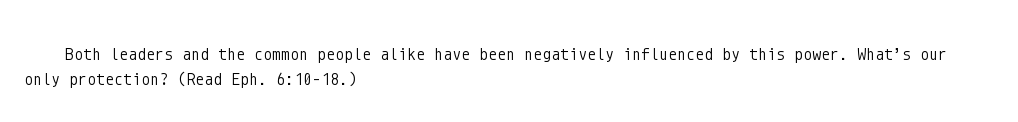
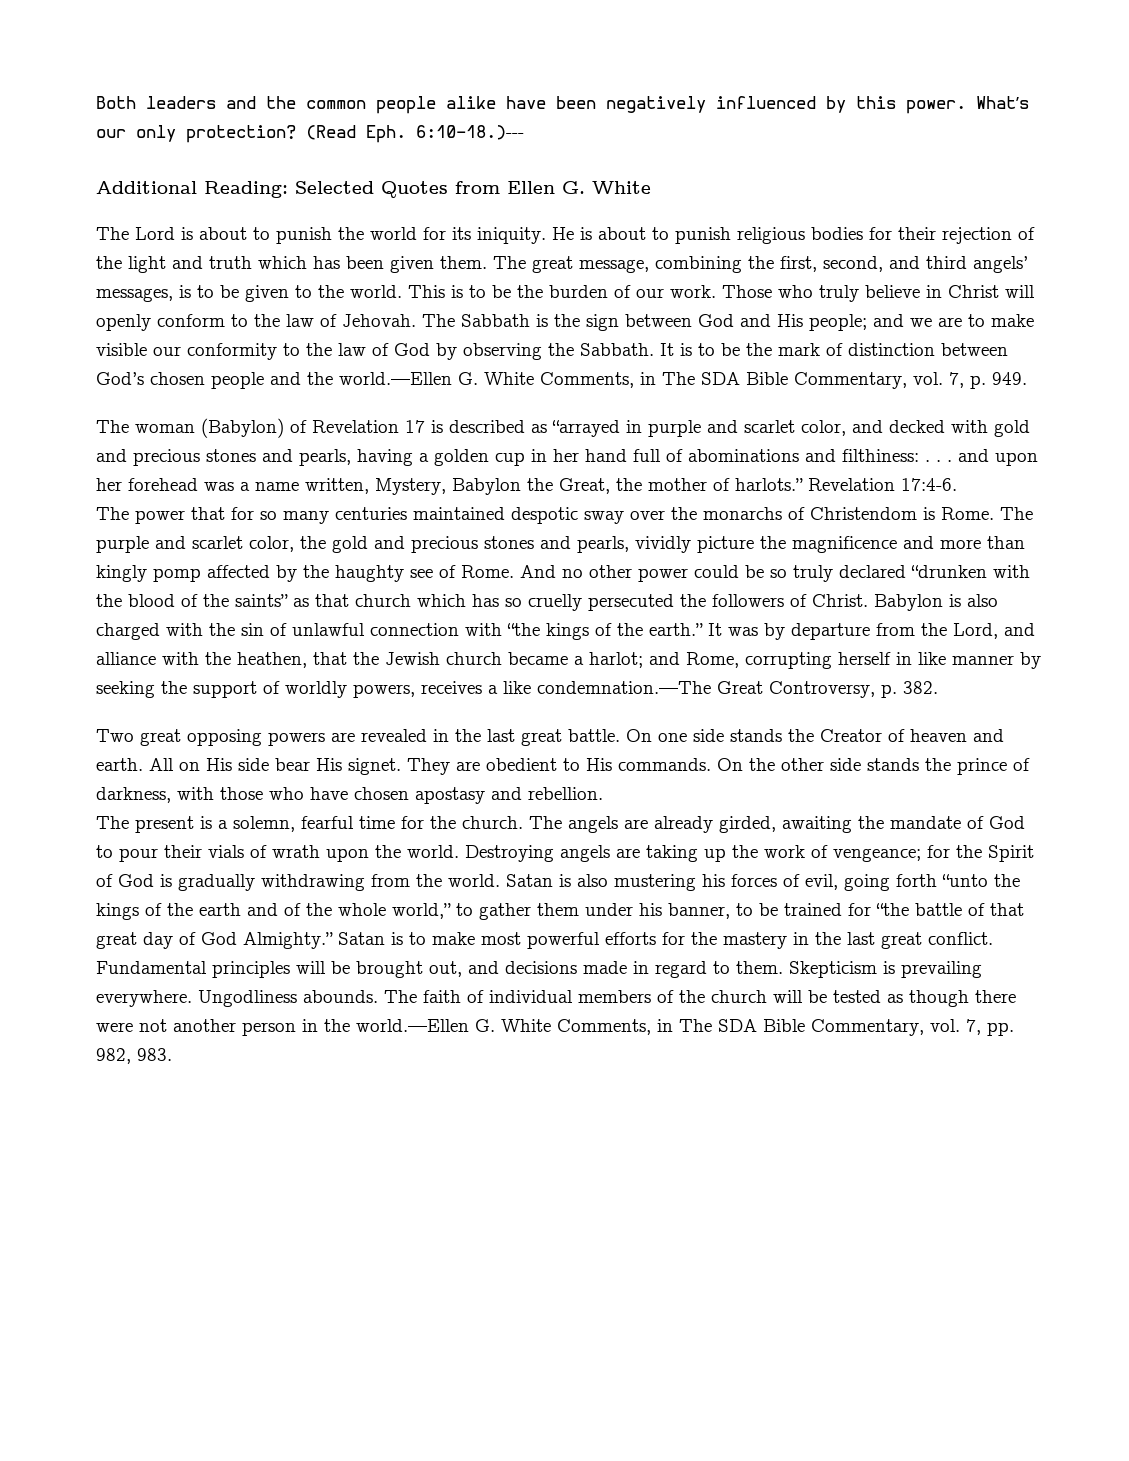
[276,71,357,87] 6:10–18.) -> [416,125,524,140] [96,181,651,198] [96,227,1035,244] [96,256,1028,273] [96,285,1035,302] [96,314,1034,331] [96,343,1008,360] [96,372,1027,389] [96,418,1030,438] [96,449,1038,466] [96,478,957,495] [96,507,1033,524] [96,536,1025,553] [96,565,1030,582] [96,594,998,611] [96,623,1035,640] [96,652,1041,669] [96,681,938,698] [96,729,1004,746] [96,758,1030,775] [96,787,603,804] [96,816,1025,833] [96,845,1034,862] [96,874,1020,891] [96,903,1024,920] [96,932,993,949] [96,961,982,978] [96,990,1016,1007] [96,1019,1014,1036] [96,1048,172,1064] 6:10–18.)--- // Additional Reading: Selected Quotes from Ellen G. White // The Lord is about to punish the world for its iniquity. He is about to punish religious bodies for their rejection of the light and truth which has been given them. The great message, combining the first, second, and third angels’ messages, is to be given to the world. This is to be the burden of our work. Those who truly believe in Christ will openly conform to the law of Jehovah. The Sabbath is the sign between God and His people; and we are to make visible our conformity to the law of God by observing the Sabbath. It is to be the mark of distinction between God’s chosen people and the world.—Ellen G. White Comments, in The SDA Bible Commentary, vol. 7, p. 949. // The woman (Babylon) of Revelation 17 is described as “arrayed in purple and scarlet color, and decked with gold and precious stones and pearls, having a golden cup in her hand full of abominations and filthiness: . . . and upon her forehead was a name written, Mystery, Babylon the Great, the mother of harlots.” Revelation 17:4-6. // The power that for so many centuries maintained despotic sway over the monarchs of Christendom is Rome. The purple and scarlet color, the gold and precious stones and pearls, vividly picture the magnificence and more than kingly pomp affected by the haughty see of Rome. And no other power could be so truly declared “drunken with the blood of the saints” as that church which has so cruelly persecuted the followers of Christ. Babylon is also charged with the sin of unlawful connection with “the kings of the earth.” It was by departure from the Lord, and alliance with the heathen, that the Jewish church became a harlot; and Rome, corrupting herself in like manner by seeking the support of worldly powers, receives a like condemnation.—The Great Controversy, p. 382. // Two great opposing powers are revealed in the last great battle. On one side stands the Creator of heaven and earth. All on His side bear His signet. They are obedient to His commands. On the other side stands the prince of darkness, with those who have chosen apostasy and rebellion. // The present is a solemn, fearful time for the church. The angels are already girded, awaiting the mandate of God to pour their vials of wrath upon the world. Destroying angels are taking up the work of vengeance; for the Spirit of God is gradually withdrawing from the world. Satan is also mustering his forces of evil, going forth “unto the kings of the earth and of the whole world,” to gather them under his banner, to be trained for “the battle of that great day of God Almighty.” Satan is to make most powerful efforts for the mastery in the last great conflict. Fundamental principles will be brought out, and decisions made in regard to them. Skepticism is prevailing everywhere. Ungodliness abounds. The faith of individual members of the church will be tested as though there were not another person in the world.—Ellen G. White Comments, in The SDA Bible Commentary, vol. 7, pp. 982, 983.

